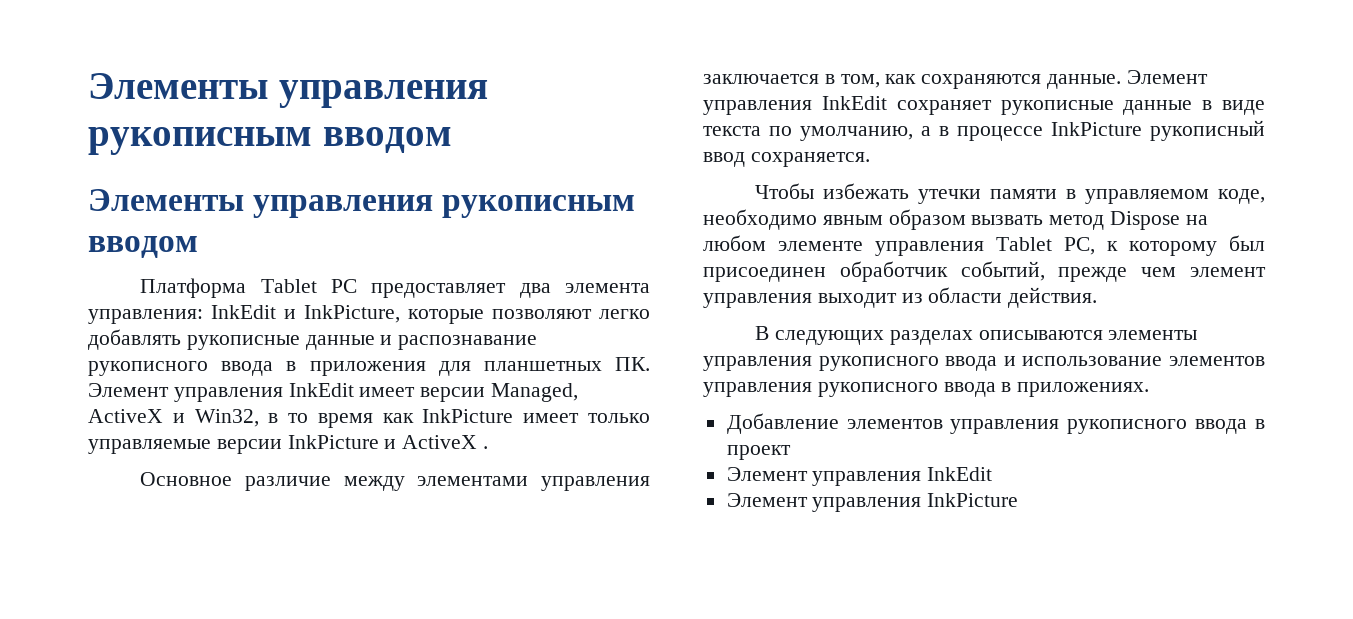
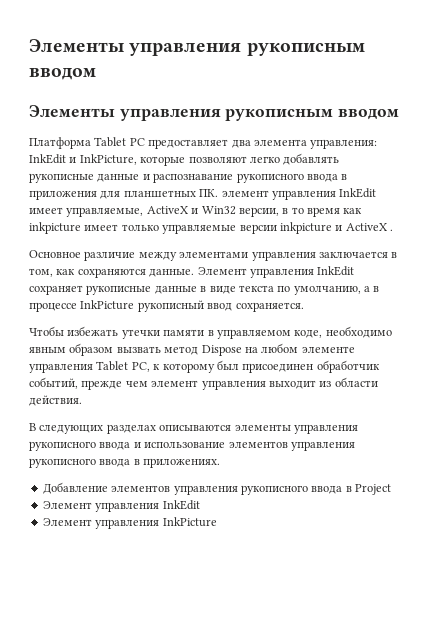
[88,383,169,397] Элемент -> [221,190,269,197] элемент
[420,383,579,402] [88,409,259,427] версии Managed, ActiveX и Win32, -> [66,206,279,217] управляемые, ActiveX и Win32 версии,
[422,409,514,423] InkPicture -> [29,222,81,234] inkpicture
[287,435,379,449] InkPicture -> [279,222,332,234] inkpicture
[726,445,791,460] проект -> [355,484,391,495] Project

